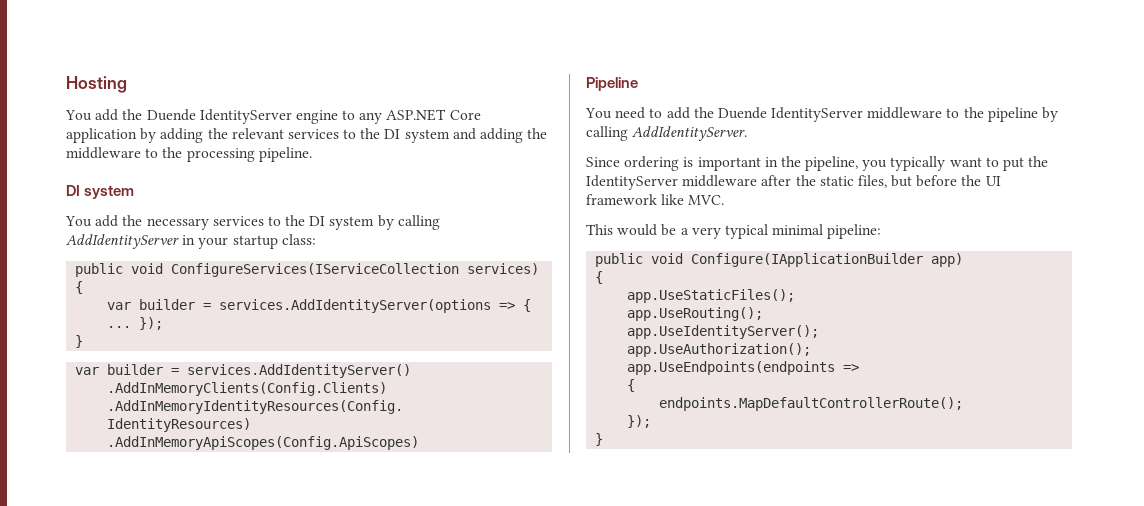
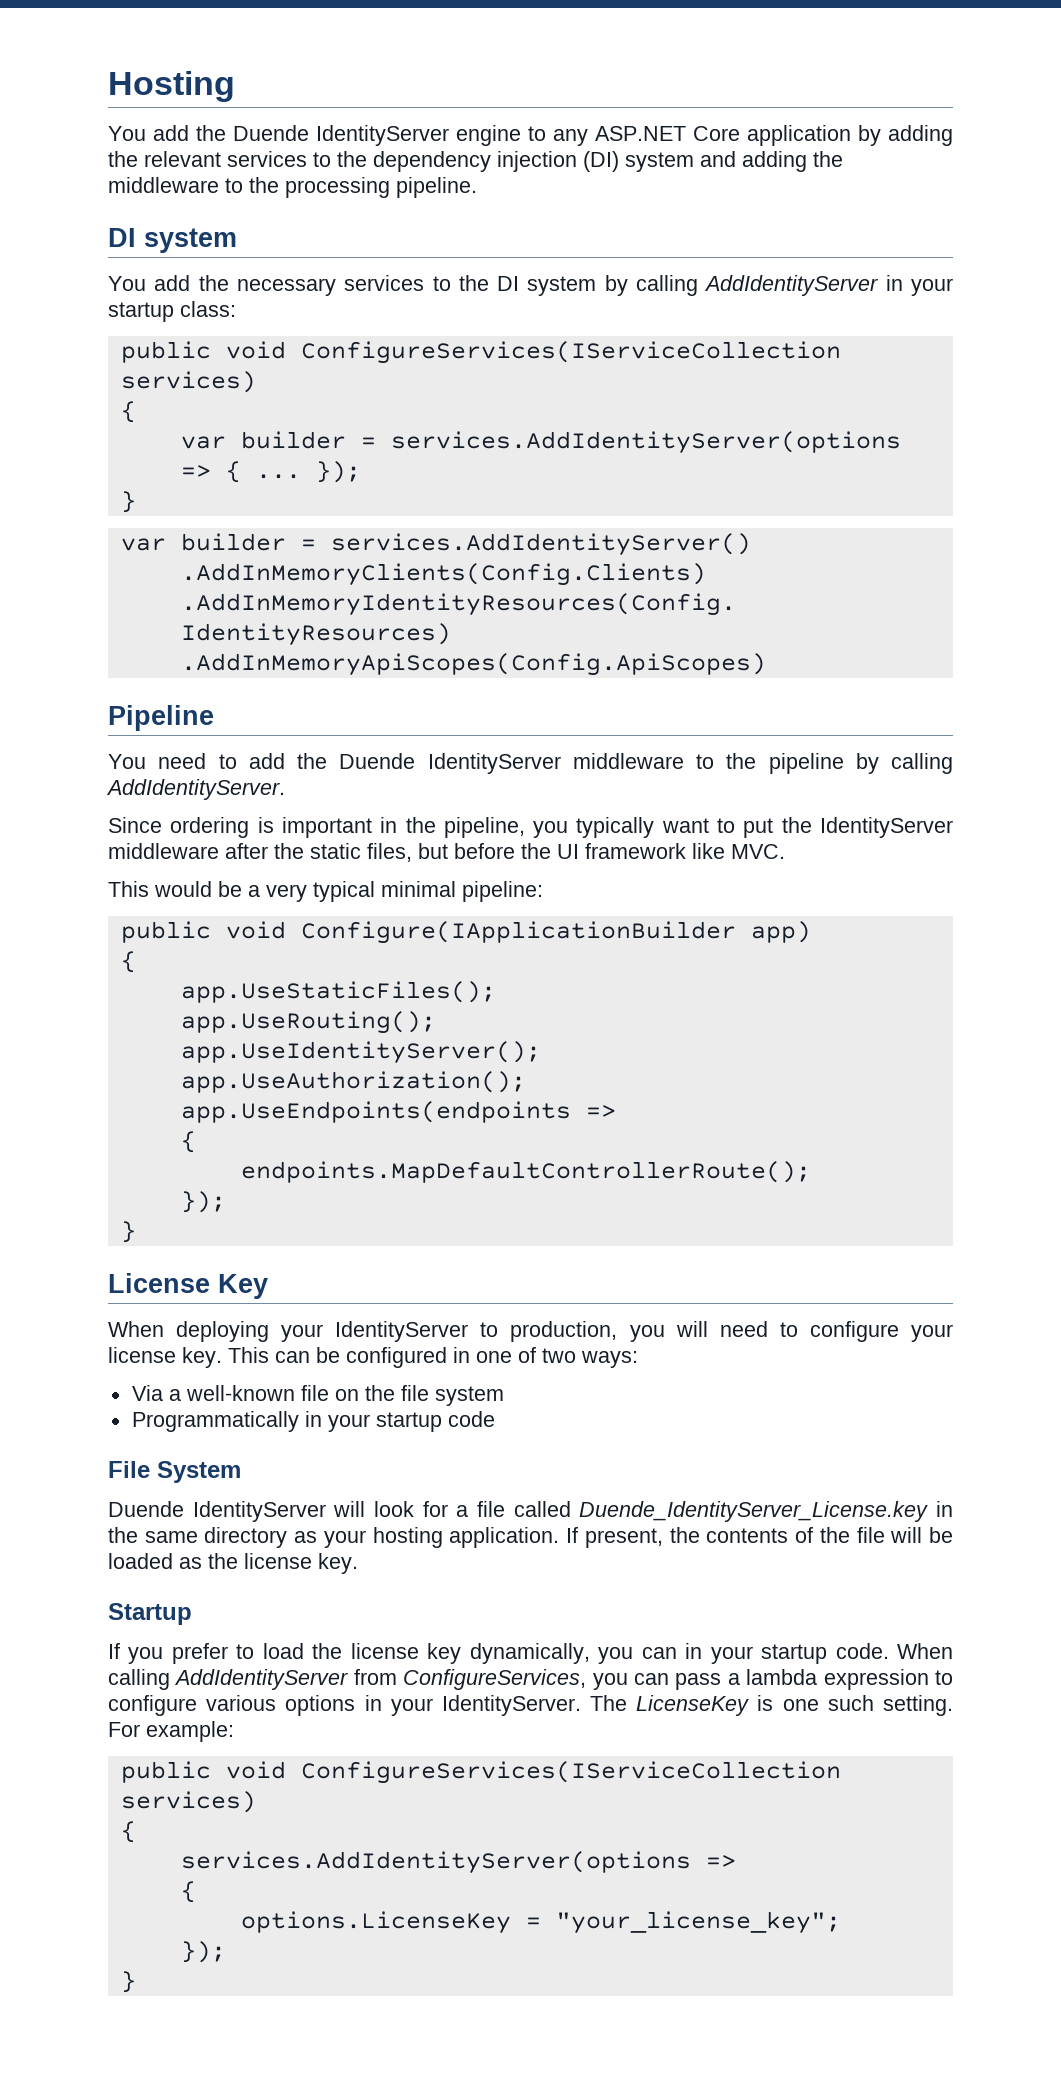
[384,129,401,139] DI -> [373,151,619,172] dependency injection (DI)
(604, 439) none -> [108,1273,268,1299] [108,1321,954,1342] [108,1347,638,1368] [131,1385,504,1406] [131,1411,495,1432] [108,1461,241,1483] [108,1501,954,1522] [108,1527,954,1548] [108,1553,358,1574] [108,1603,192,1625] [108,1643,954,1664] [108,1669,953,1690] [108,1695,953,1716] [108,1721,234,1742] [120,1761,841,1784] [120,1791,256,1813] [120,1821,136,1843] [180,1851,736,1874] [180,1881,196,1903] [240,1911,841,1934] [180,1941,226,1963] [120,1971,136,1993] // License Key // When deploying your IdentityServer to production, you will need to configure your license key. This can be configured in one of two ways: // Via a well-known file on the file system // Programmatically in your startup code // File System // Duende IdentityServer will look for a file called Duende_IdentityServer_License.key in the same directory as your hosting application. If present, the contents of the file will be loaded as the license key. // Startup // If you prefer to load the license key dynamically, you can in your startup code. When calling AddIdentityServer from ConfigureServices, you can pass a lambda expression to configure various options in your IdentityServer. The LicenseKey is one such setting. For example: // public void ConfigureServices(IServiceCollection services) // { // services.AddIdentityServer(options => // { // options.LicenseKey = "your_license_key"; // }); // }

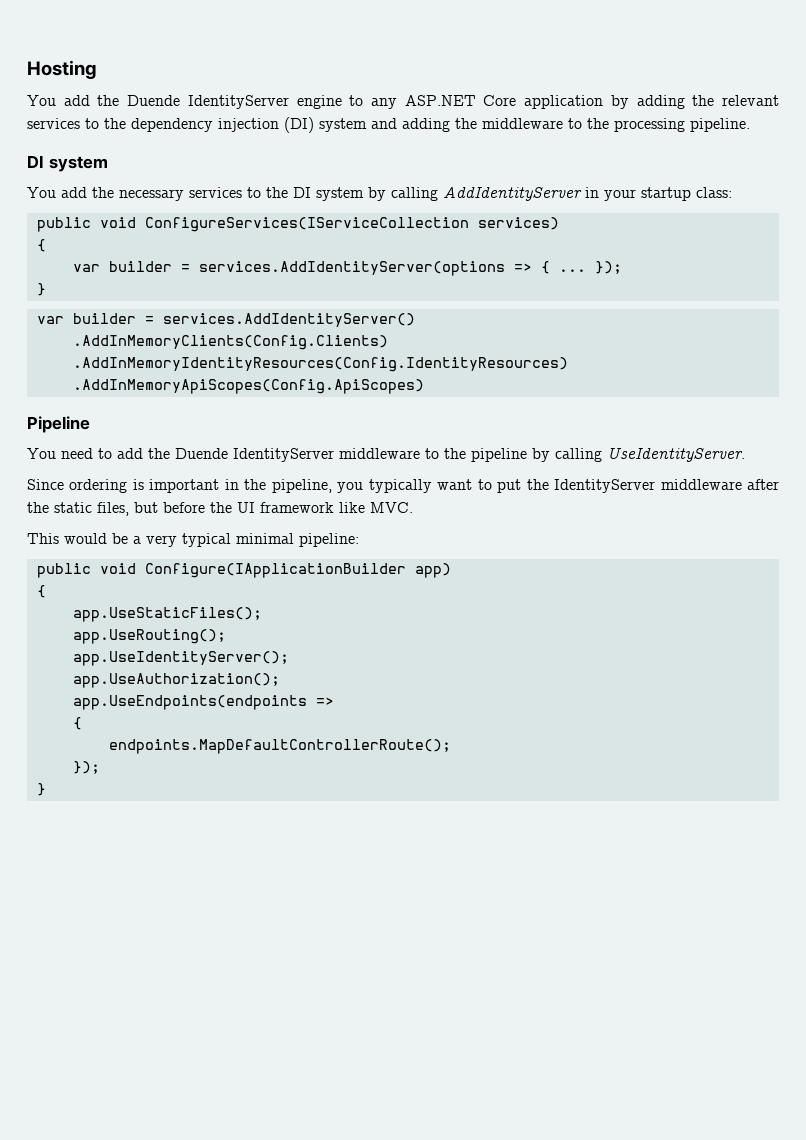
[106,779,285,800] AddIdentityServer. -> [607,447,745,462] UseIdentityServer.
[108,1273,268,1299] [108,1321,954,1342] [108,1347,638,1368] [131,1385,504,1406] [131,1411,495,1432] [108,1461,241,1483] [108,1501,954,1522] [108,1527,954,1548] [108,1553,358,1574] [108,1603,192,1625] [108,1643,954,1664] [108,1669,953,1690] [108,1695,953,1716] [108,1721,234,1742] [120,1761,841,1784] [120,1791,256,1813] [120,1821,136,1843] [180,1851,736,1874] [180,1881,196,1903] [240,1911,841,1934] [180,1941,226,1963] [120,1971,136,1993] // License Key // When deploying your IdentityServer to production, you will need to configure your license key. This can be configured in one of two ways: // Via a well-known file on the file system // Programmatically in your startup code // File System // Duende IdentityServer will look for a file called Duende_IdentityServer_License.key in the same directory as your hosting application. If present, the contents of the file will be loaded as the license key. // Startup // If you prefer to load the license key dynamically, you can in your startup code. When calling AddIdentityServer from ConfigureServices, you can pass a lambda expression to configure various options in your IdentityServer. The LicenseKey is one such setting. For example: // public void ConfigureServices(IServiceCollection services) // { // services.AddIdentityServer(options => // { // options.LicenseKey = "your_license_key"; // }); // } -> (46, 789) none

